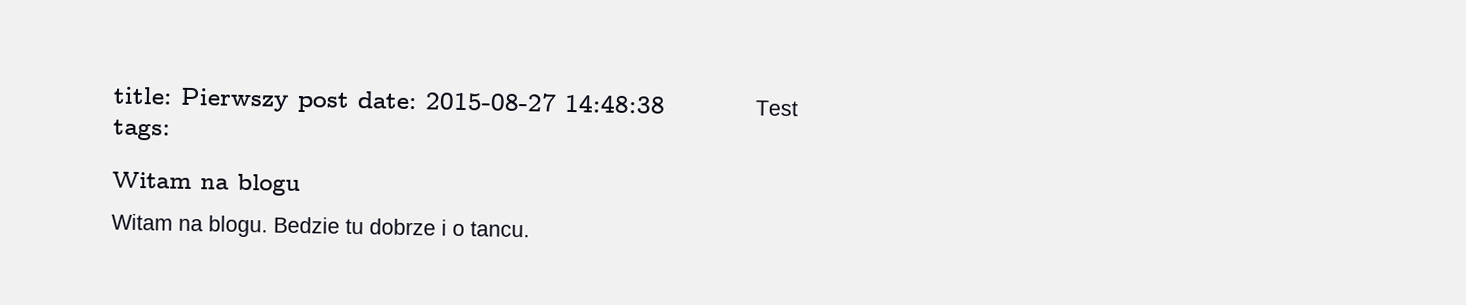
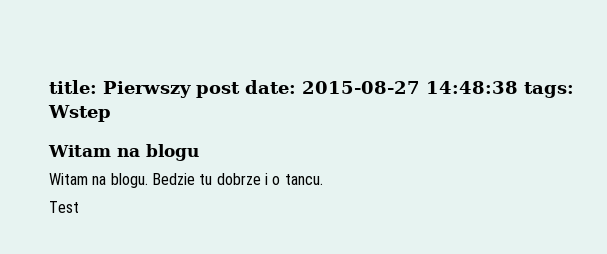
(171, 130) none -> [48,105,111,122] Wstep

